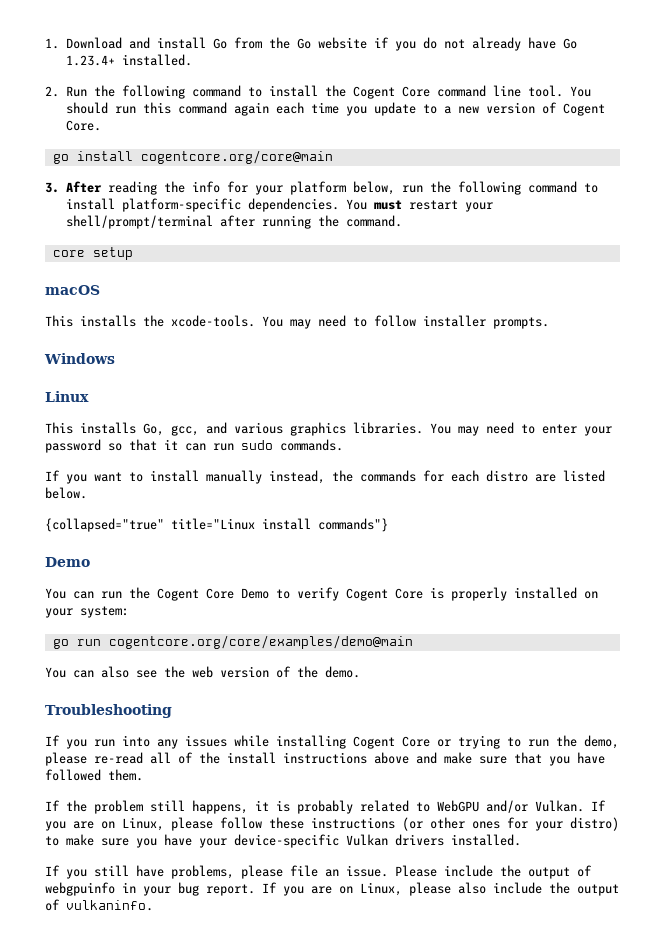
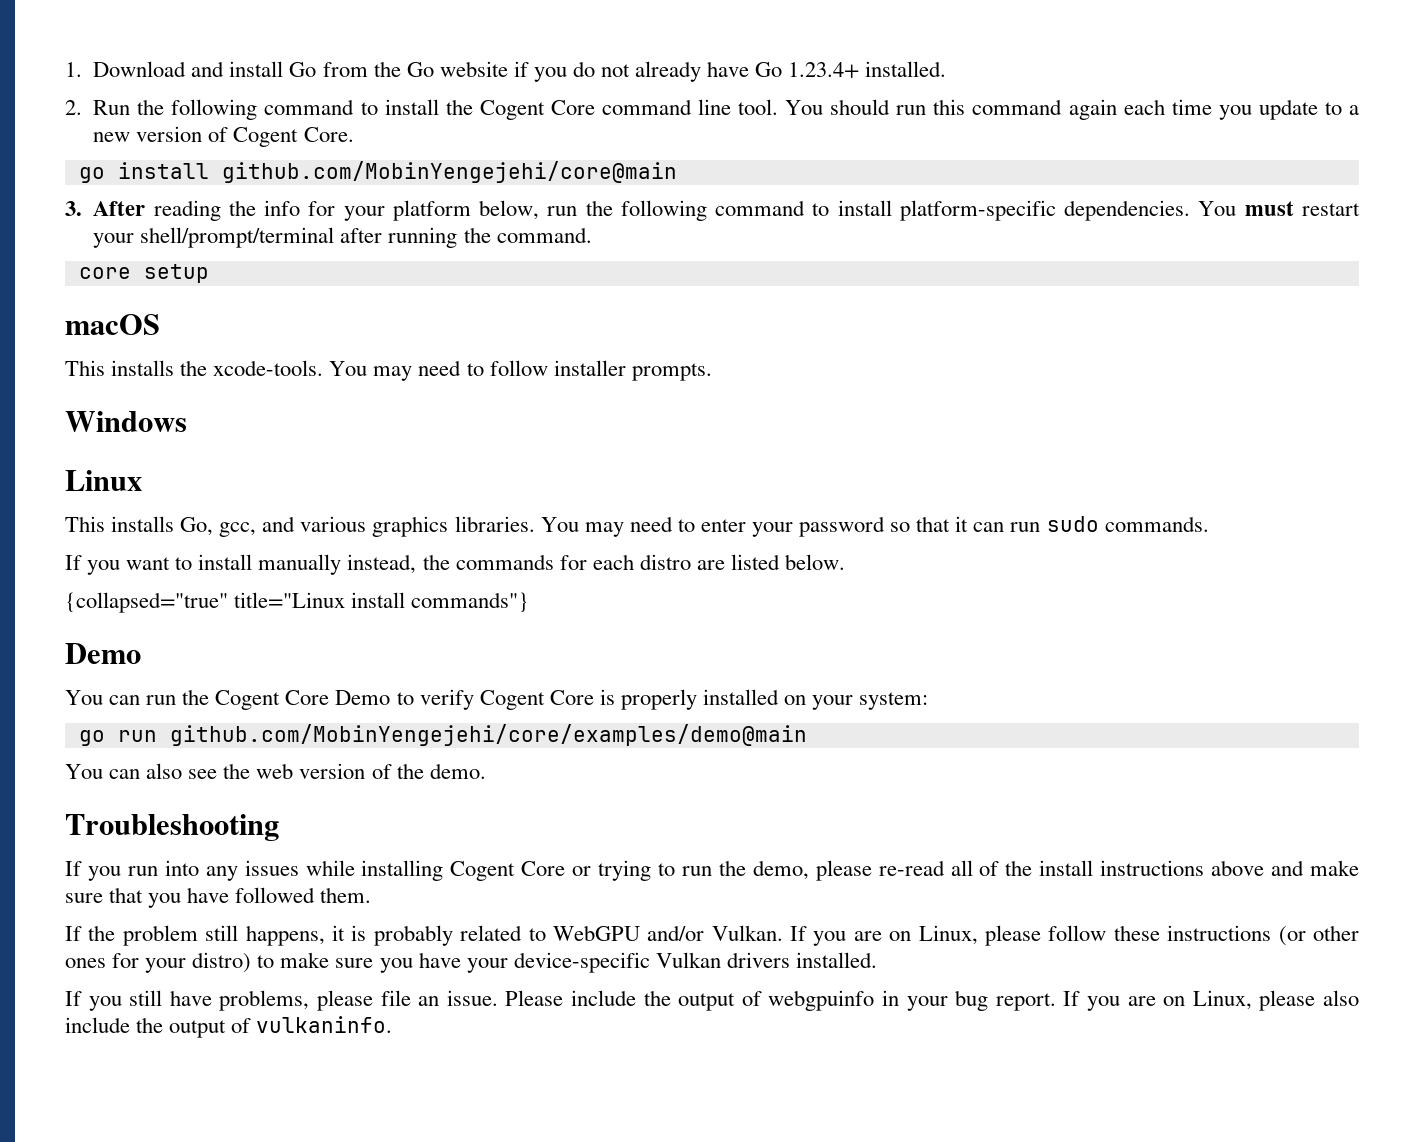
[140,150,333,164] cogentcore.org/core@main -> [221,161,677,183] github.com/MobinYengejehi/core@main
[108,635,413,649] cogentcore.org/core/examples/demo@main -> [169,724,807,746] github.com/MobinYengejehi/core/examples/demo@main

